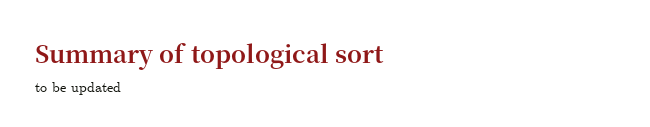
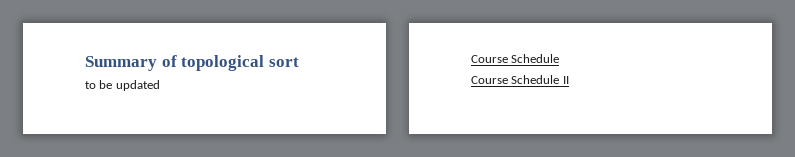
(121, 88) none -> [471,54,560,63] [471,75,569,84] // Course Schedule // Course Schedule II

